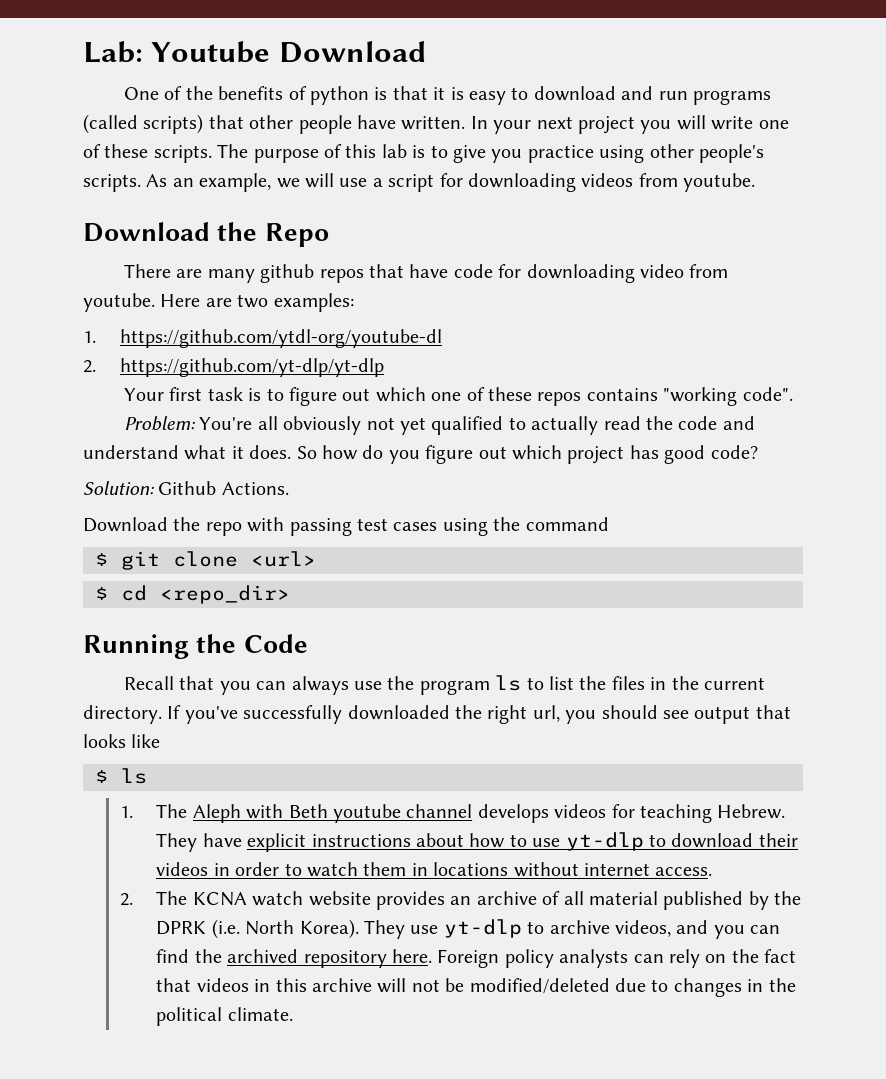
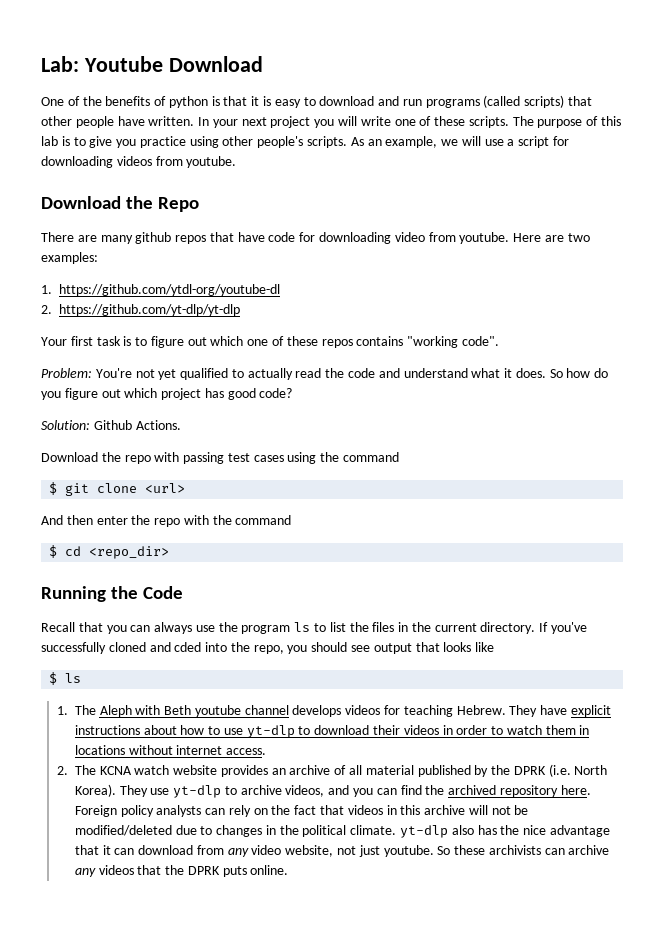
[257,416,362,435] all obviously -> (132, 373) none
(316, 559) none -> [41,515,292,527] // And then enter the repo with the command
[347,705,560,724] downloaded the right url, -> [108,642,284,654] cloned and cded into the repo,
(293, 1014) none -> [399,825,610,838] [74,845,610,857] [74,865,289,877] yt-dlp also has the nice advantage that it can download from any video website, not just youtube. So these archivists can archive any videos that the DPRK puts online.

